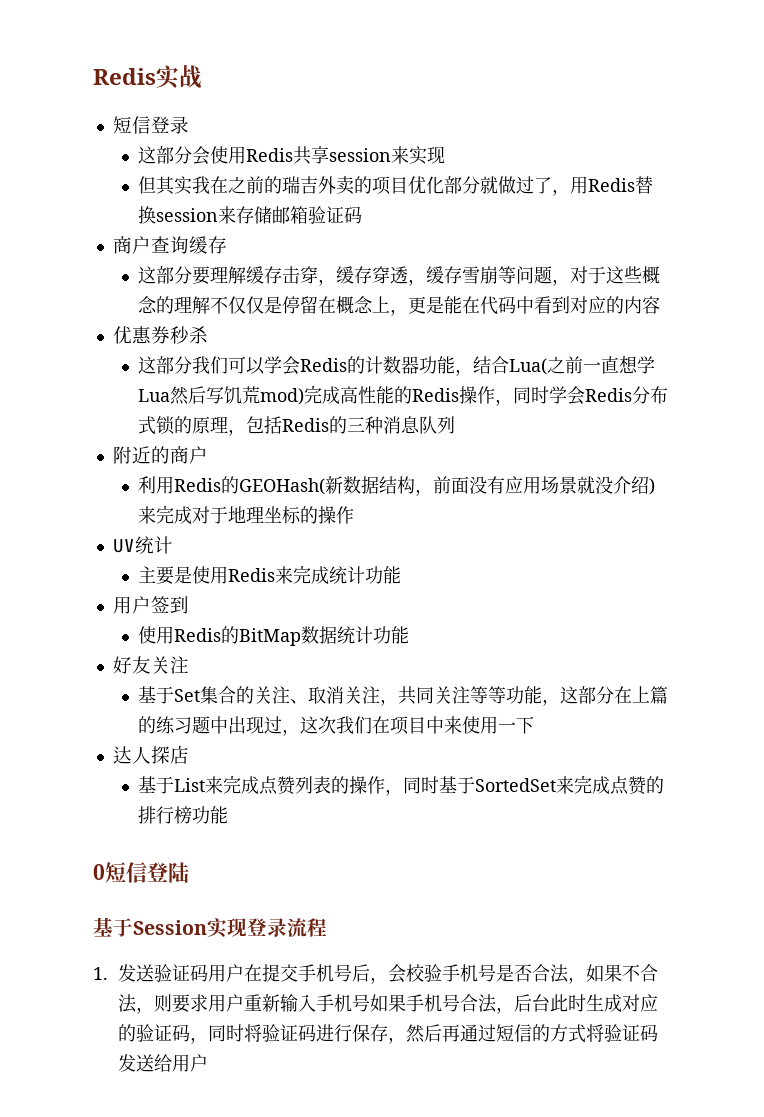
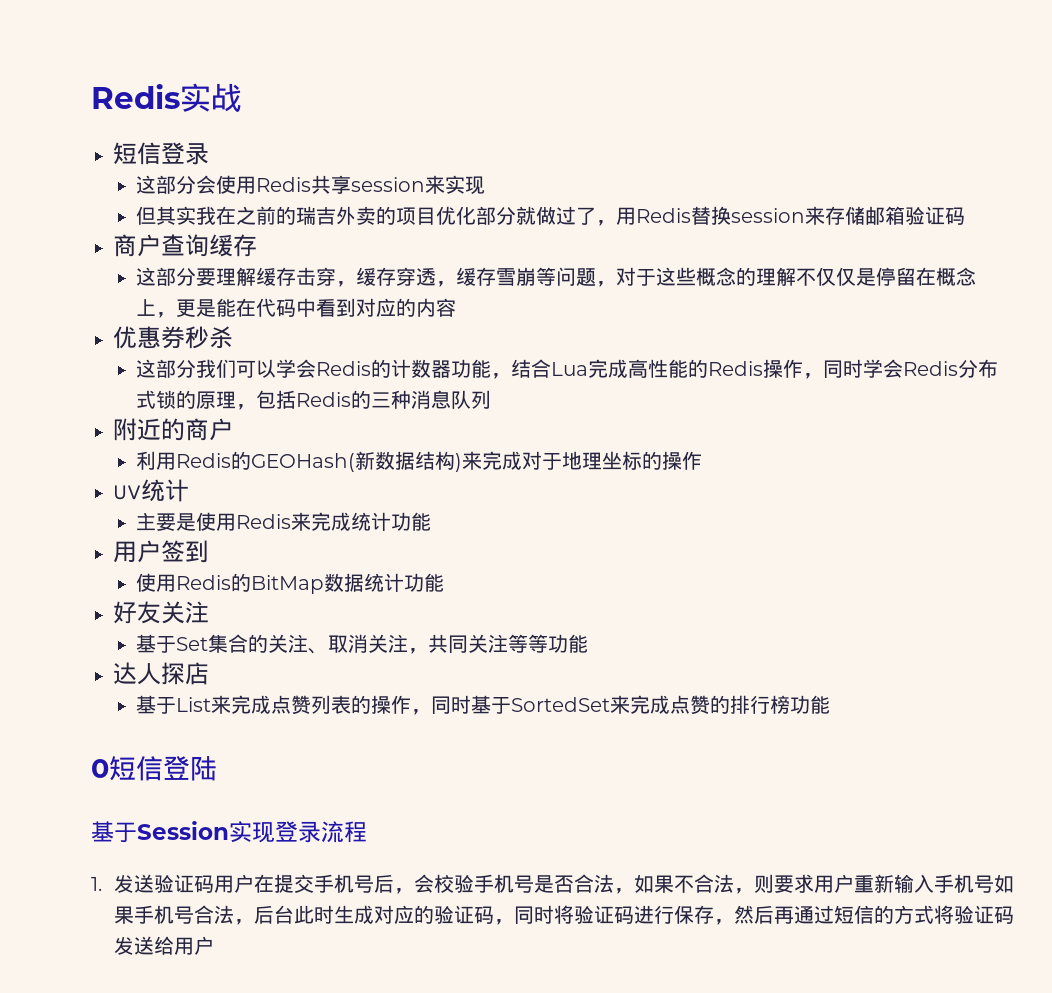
[509,355,656,375] [138,386,305,405] Lua(之前一直想学Lua然后写饥荒mod) -> [550,362,588,376] Lua
[415,476,650,496] ，前面没有应用场景就没介绍 -> (455, 460) none
[542,686,669,706] [138,716,535,736] ，这部分在上篇的练习题中出现过，这次我们在项目中来使用一下 -> (588, 643) none

